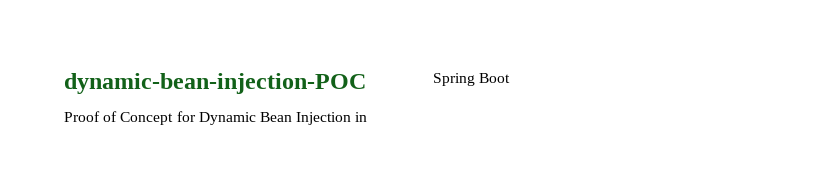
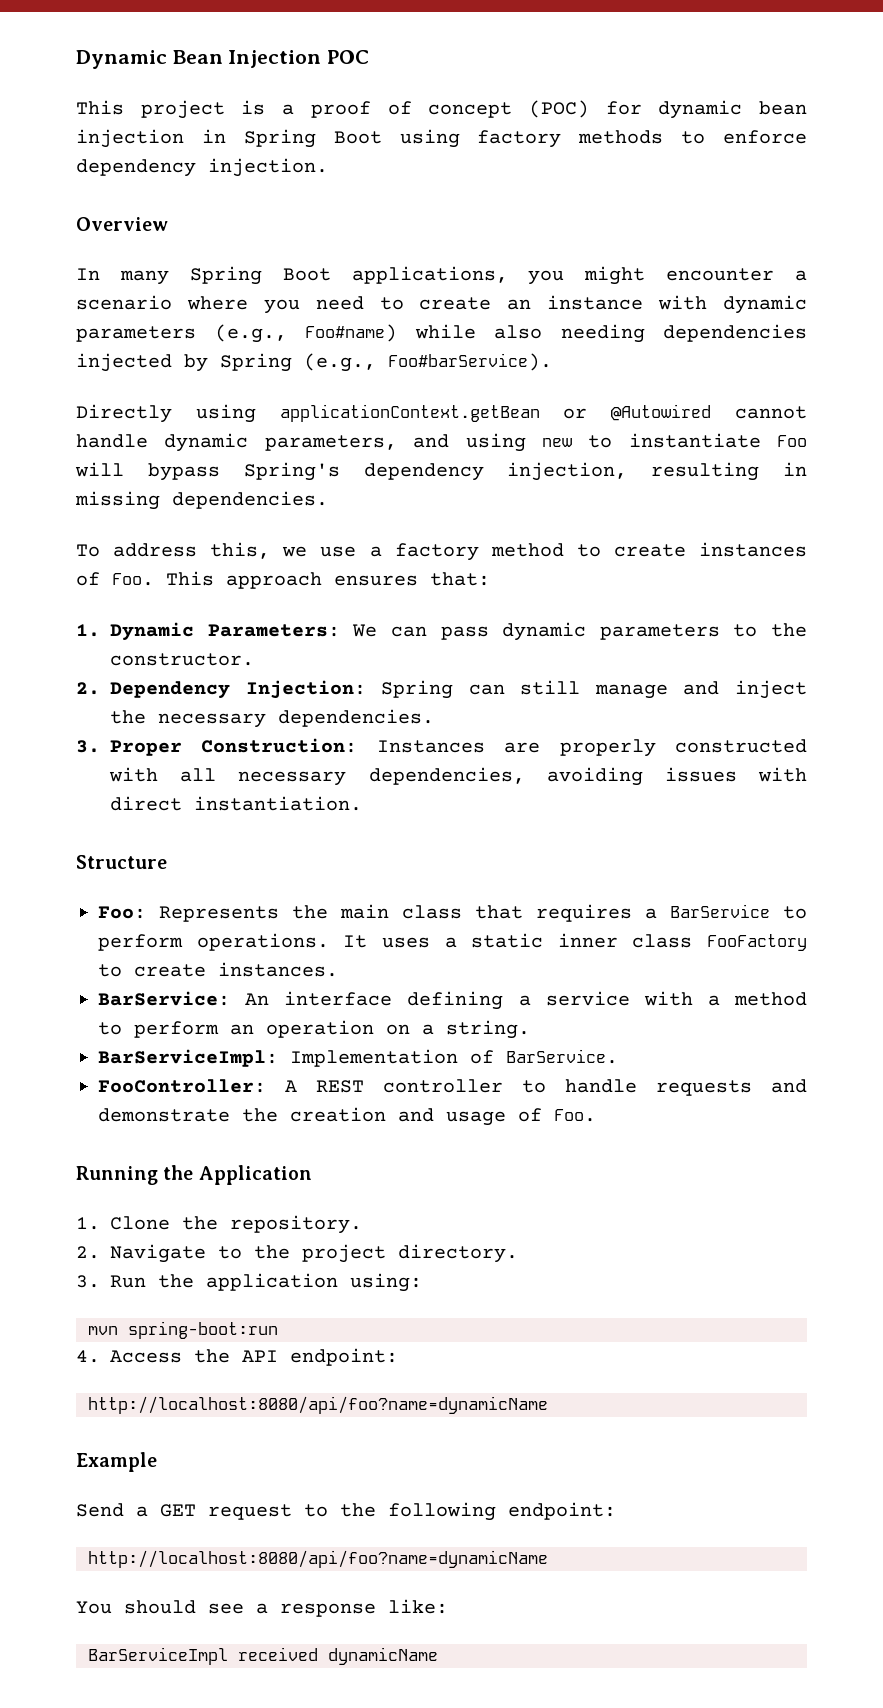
[64,73,366,94] [64,111,368,125] [433,73,511,86] dynamic-bean-injection-POC // Proof of Concept for Dynamic Bean Injection in Spring Boot -> [76,50,370,69] [76,100,807,119] [76,129,807,148] [76,158,328,177] [76,217,168,231] [76,266,807,285] [76,295,808,314] [76,324,807,343] [76,353,552,372] [76,404,807,423] [76,433,807,452] [75,462,807,481] [75,491,328,510] [76,542,808,561] [76,571,490,589] [76,622,807,641] [110,653,254,666] [76,680,807,699] [110,709,434,728] [76,738,807,757] [109,767,807,786] [110,796,362,811] [76,855,167,869] [98,904,807,922] [98,933,807,951] [98,962,338,977] [98,991,807,1010] [98,1020,530,1039] [98,1049,618,1067] [98,1079,807,1096] [98,1107,596,1126] [76,1165,312,1185] [76,1215,362,1234] [76,1244,518,1263] [76,1273,422,1292] [88,1321,278,1339] [76,1348,398,1366] [88,1396,548,1414] [76,1452,157,1472] [76,1502,616,1521] [88,1550,548,1568] [76,1599,448,1617] [88,1647,438,1665] Dynamic Bean Injection POC // This project is a proof of concept (POC) for dynamic bean injection in Spring Boot using factory methods to enforce dependency injection. // Overview // In many Spring Boot applications, you might encounter a scenario where you need to create an instance with dynamic parameters (e.g., Foo#name) while also needing dependencies injected by Spring (e.g., Foo#barService). // Directly using applicationContext.getBean or @Autowired cannot handle dynamic parameters, and using new to instantiate Foo will bypass Spring's dependency injection, resulting in missing dependencies. // To address this, we use a factory method to create instances of Foo. This approach ensures that: // 1. Dynamic Parameters: We can pass dynamic parameters to the constructor. // 2. Dependency Injection: Spring can still manage and inject the necessary dependencies. // 3. Proper Construction: Instances are properly constructed with all necessary dependencies, avoiding issues with direct instantiation. // Structure // Foo: Represents the main class that requires a BarService to perform operations. It uses a static inner class FooFactory to create instances. // BarService: An interface defining a service with a method to perform an operation on a string. // BarServiceImpl: Implementation of BarService. // FooController: A REST controller to handle requests and demonstrate the creation and usage of Foo. // Running the Application // 1. Clone the repository. // 2. Navigate to the project directory. // 3. Run the application using: // mvn spring-boot:run // 4. Access the API endpoint: // http://localhost:8080/api/foo?name=dynamicName // Example // Send a GET request to the following endpoint: // http://localhost:8080/api/foo?name=dynamicName // You should see a response like: // BarServiceImpl received dynamicName

